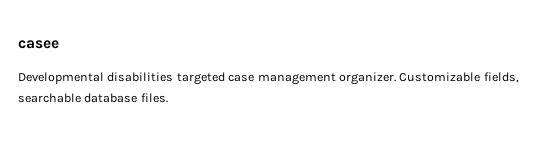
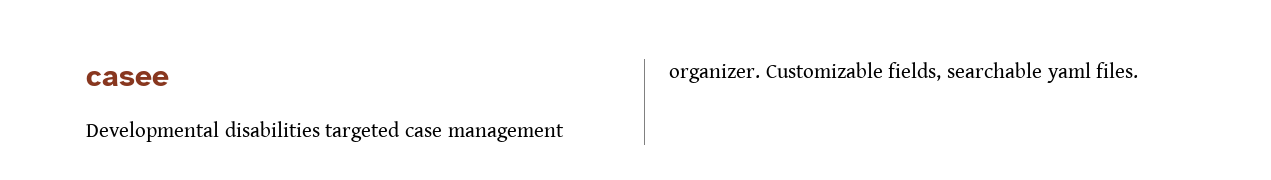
[84,93,138,103] database -> [1046,62,1091,83] yaml

